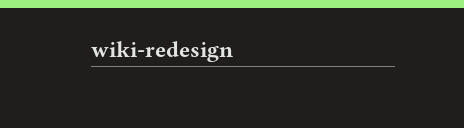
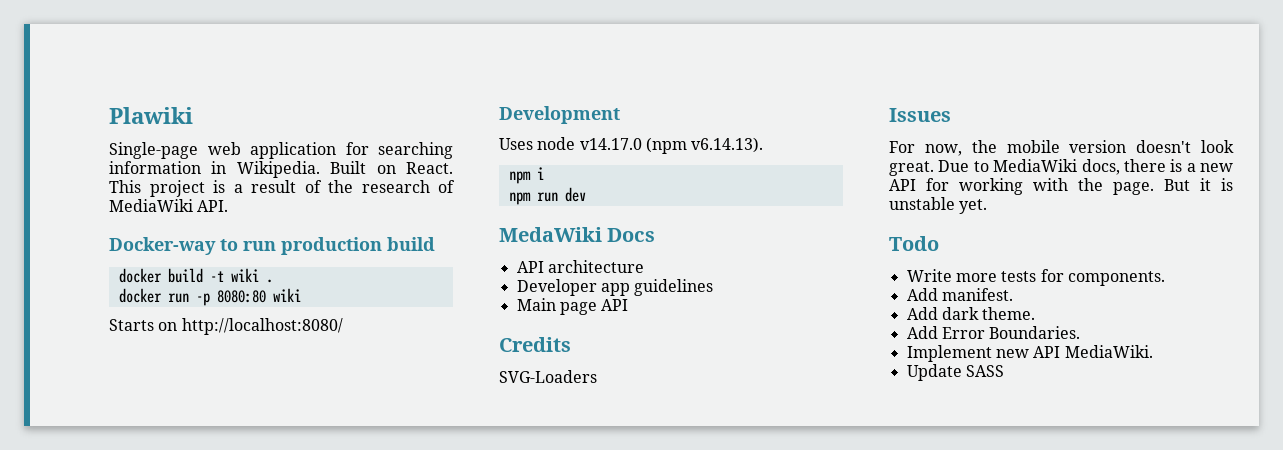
[91,41,233,62] wiki-redesign -> [109,107,193,124] [109,142,453,159] [109,161,453,178] [109,180,455,197] [109,199,229,212] [109,237,435,255] [118,268,273,283] [118,288,301,306] [109,318,343,335] [499,106,620,124] [499,137,764,154] [508,167,544,184] [508,187,586,205] [499,227,656,242] [516,260,644,273] [516,279,714,296] [516,298,629,315] [499,337,571,352] [499,370,597,383] [889,108,951,122] [889,140,1234,156] [889,159,1233,176] [889,178,1233,195] [889,197,988,214] [889,236,939,251] [906,269,1165,286] [906,288,1013,301] [906,307,1036,320] [906,326,1081,339] [906,345,1153,362] [906,364,1004,381] Plawiki // Single-page web application for searching information in Wikipedia. Built on React. This project is a result of the research of MediaWiki API. // Docker-way to run production build // docker build -t wiki . // docker run -p 8080:80 wiki // Starts on http://localhost:8080/ // Development // Uses node v14.17.0 (npm v6.14.13). // npm i // npm run dev // MedaWiki Docs // API architecture // Developer app guidelines // Main page API // Credits // SVG-Loaders // Issues // For now, the mobile version doesn't look great. Due to MediaWiki docs, there is a new API for working with the page. But it is unstable yet. // Todo // Write more tests for components. // Add manifest. // Add dark theme. // Add Error Boundaries. // Implement new API MediaWiki. // Update SASS

